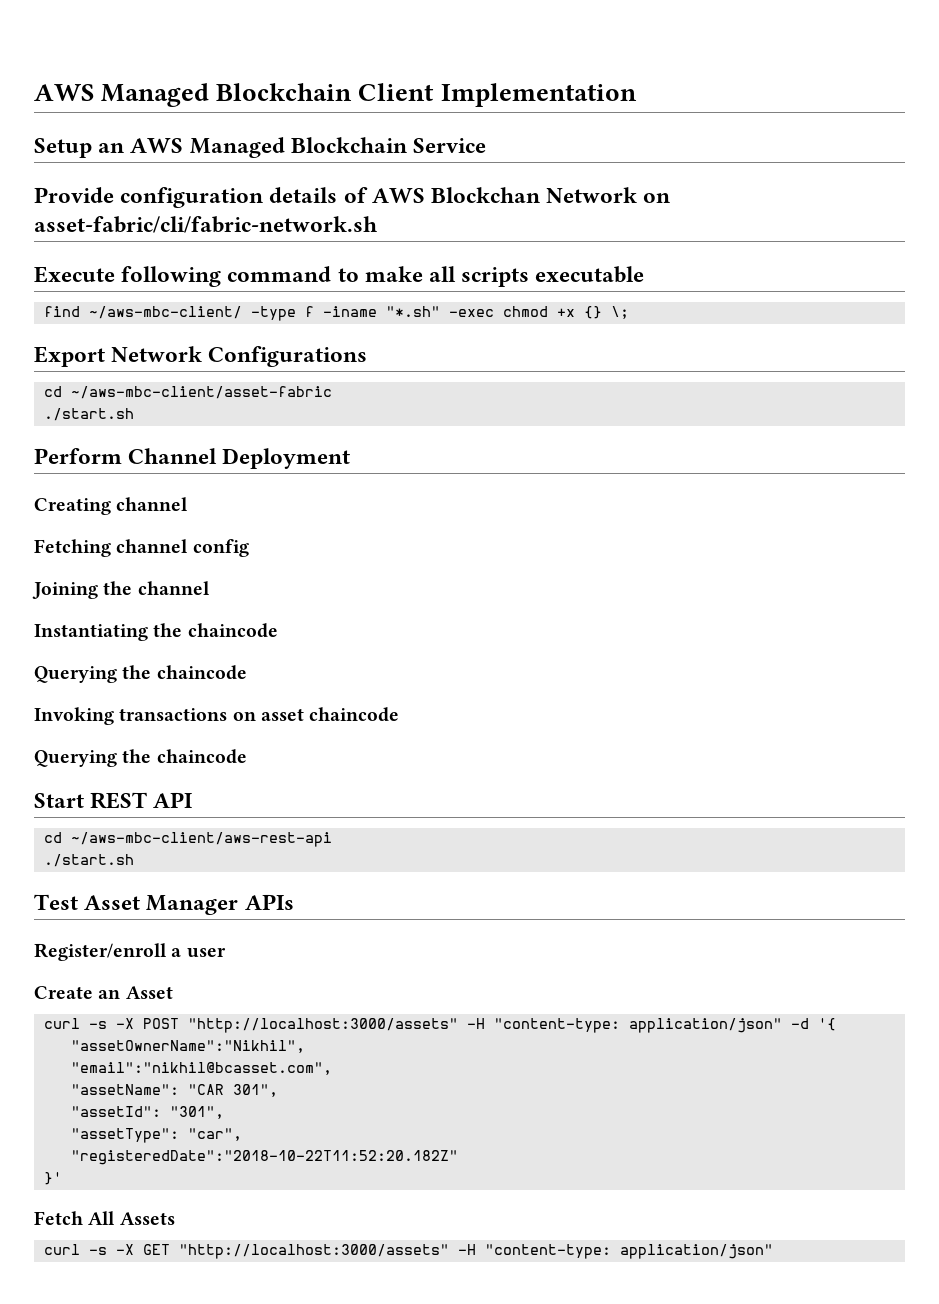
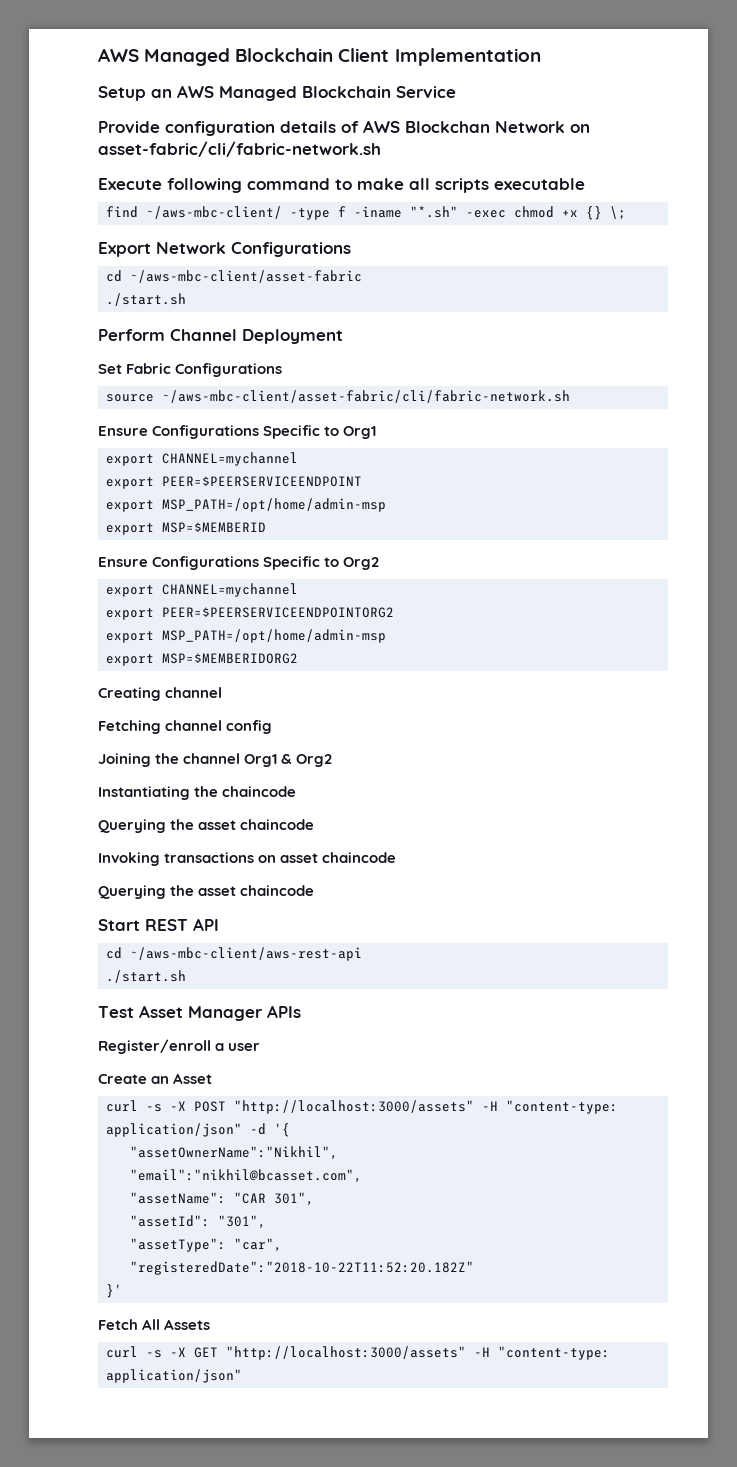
(351, 458) none -> [98,363,283,377] [105,390,570,403] [98,425,377,439] [105,452,298,466] [105,476,362,489] [105,498,386,512] [105,522,266,535] [98,556,380,570] [105,583,298,597] [105,607,394,620] [105,629,386,643] [105,653,298,666] // Set Fabric Configurations // source ~/aws-mbc-client/asset-fabric/cli/fabric-network.sh // Ensure Configurations Specific to Org1 // export CHANNEL=mychannel // export PEER=$PEERSERVICEENDPOINT // export MSP_PATH=/opt/home/admin-msp // export MSP=$MEMBERID // Ensure Configurations Specific to Org2 // export CHANNEL=mychannel // export PEER=$PEERSERVICEENDPOINTORG2 // export MSP_PATH=/opt/home/admin-msp // export MSP=$MEMBERIDORG2
(210, 588) none -> [244,754,333,767] Org1 & Org2
(152, 672) none -> [198,820,237,830] asset
(152, 756) none -> [198,886,237,896] asset

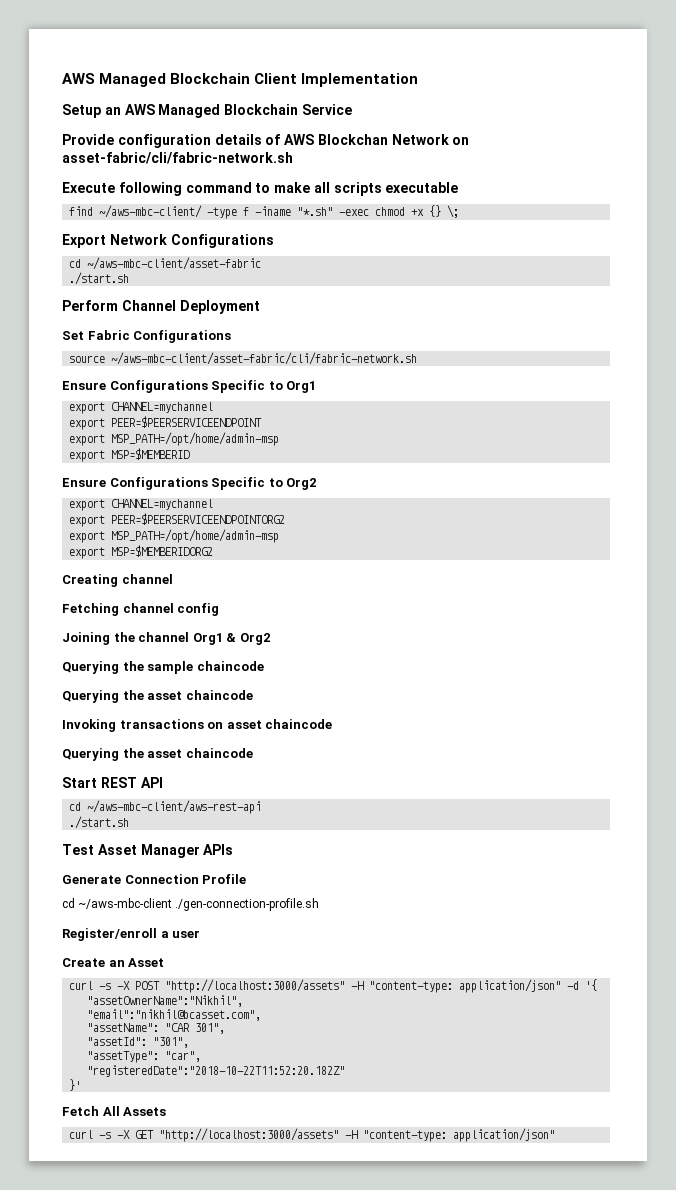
[98,786,219,800] Instantiating the -> [62,661,194,674] Querying the sample
(301, 1011) none -> [62,874,247,884] [62,898,320,911] // Generate Connection Profile // cd ~/aws-mbc-client ./gen-connection-profile.sh

